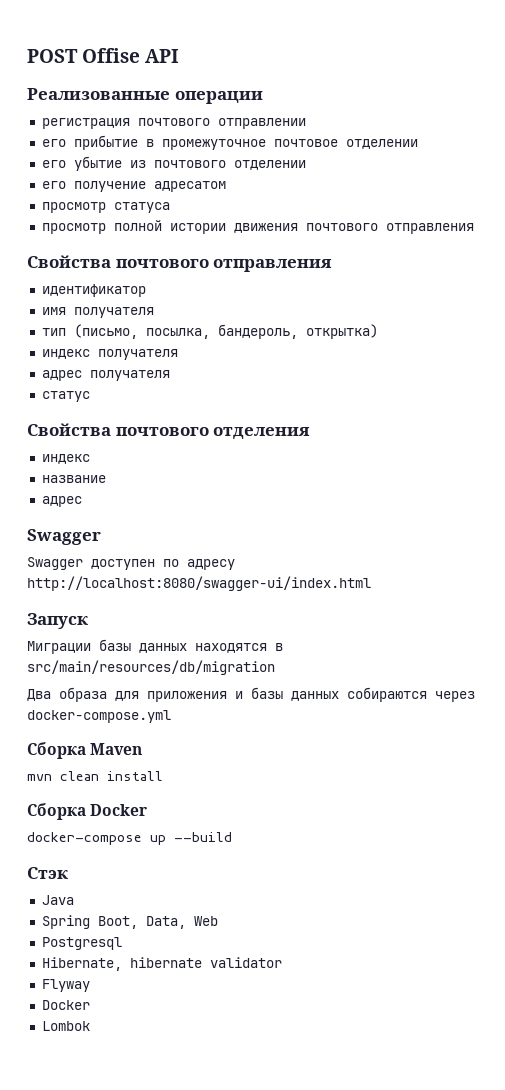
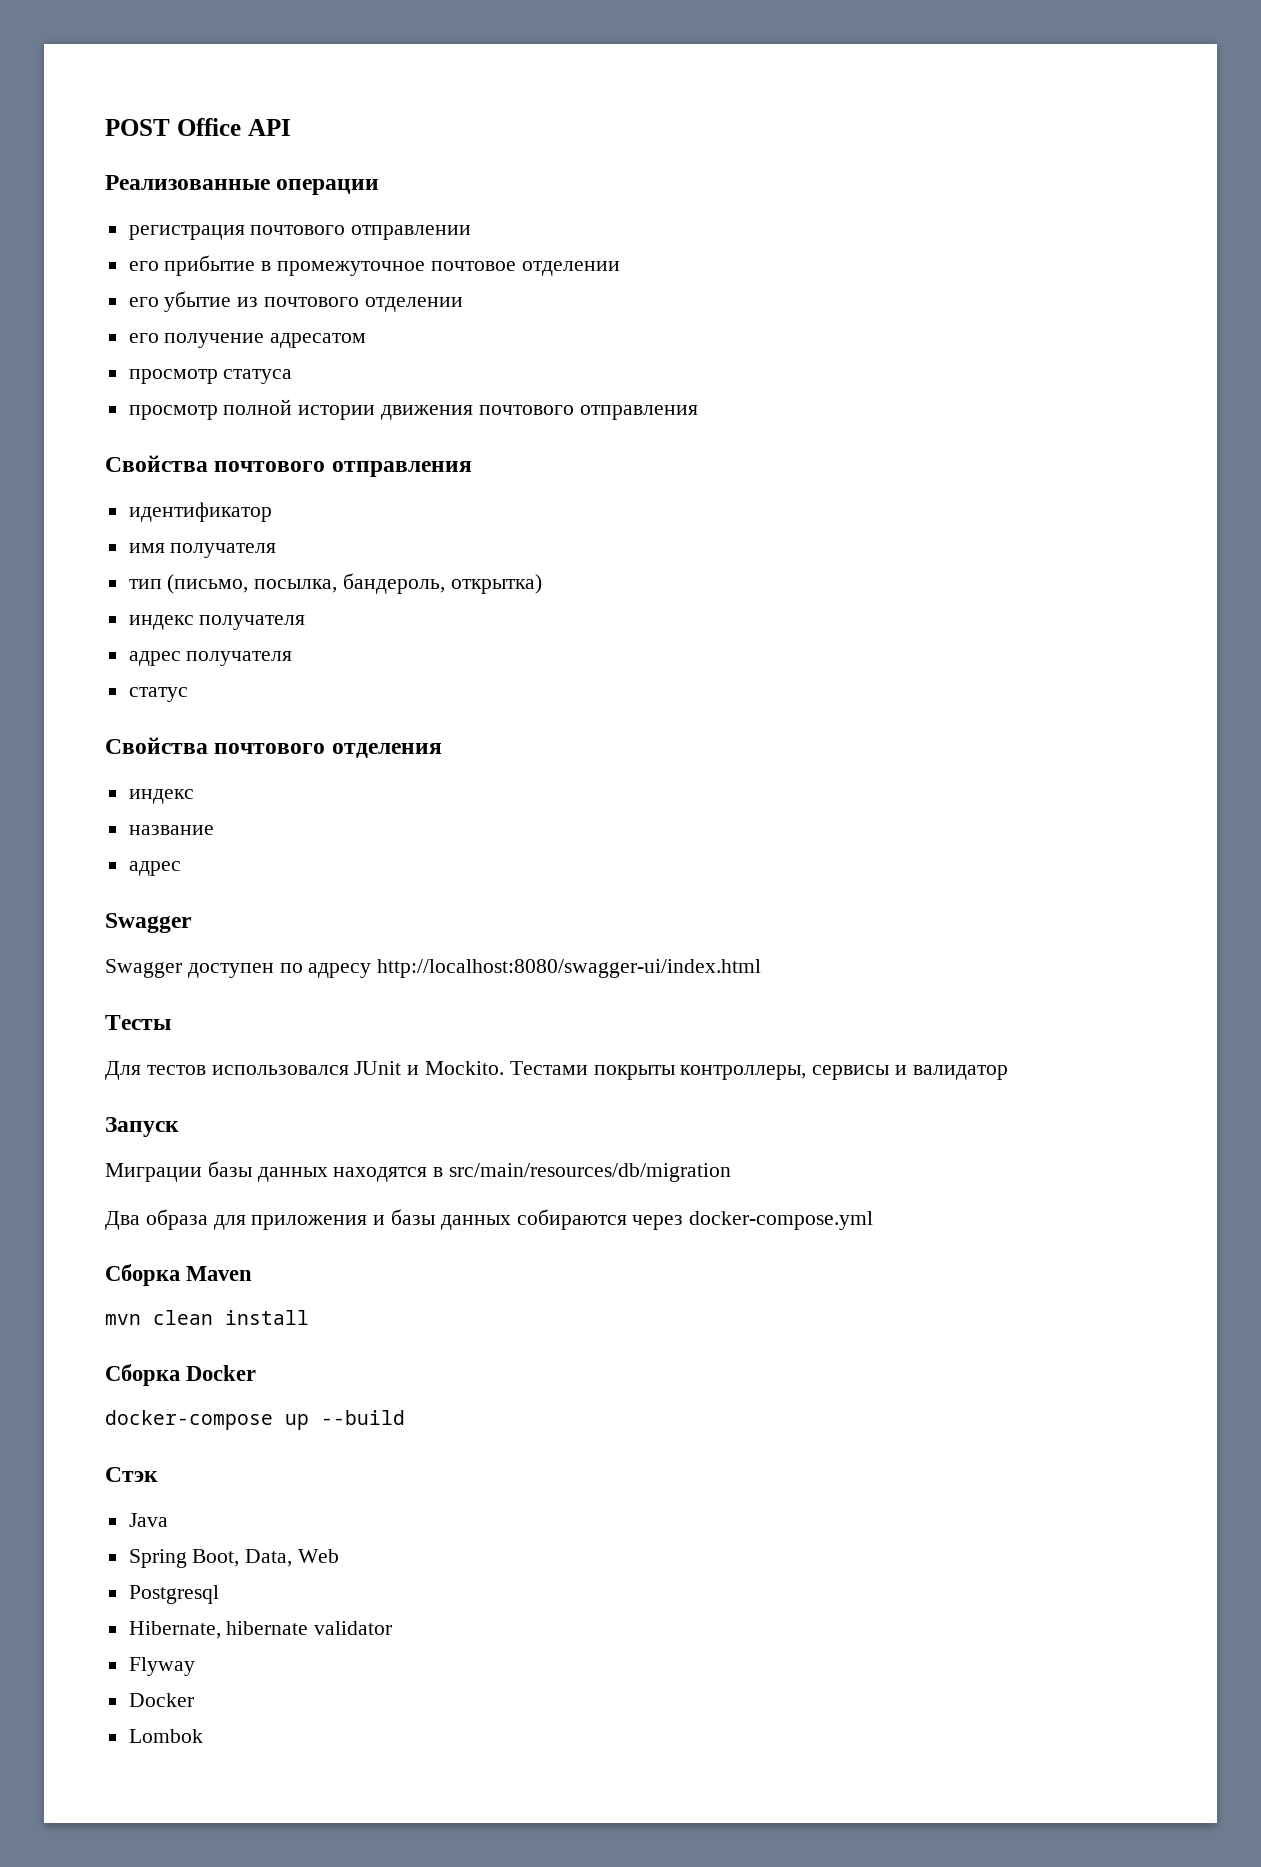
[82,48,141,63] Offise -> [176,118,241,136] Office
(371, 583) none -> [105,1015,171,1030] [105,1061,1008,1080] // Тесты // Для тестов использовался JUnit и Mockito. Тестами покрыты контроллеры, сервисы и валидатор

